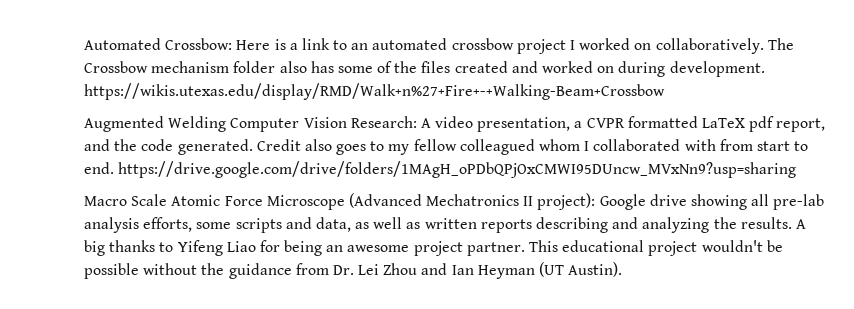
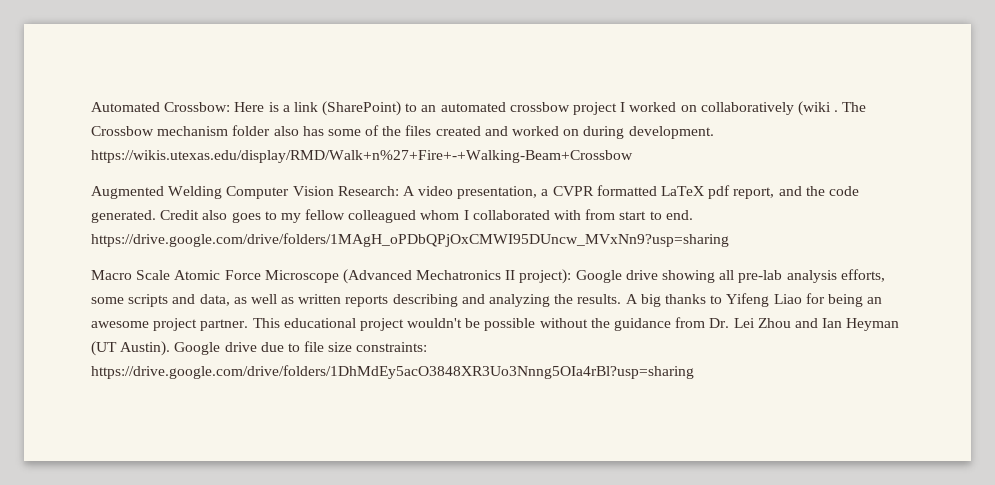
(330, 44) none -> [322,101,402,116] (SharePoint)
[655,38,764,54] collaboratively. -> [700,101,839,116] collaboratively (wiki .
(623, 269) none -> [174,341,428,355] [91,365,694,379] Google drive due to file size constraints: https://drive.google.com/drive/folders/1DhMdEy5acO3848XR3Uo3Nnng5OIa4rBl?usp=sharing

